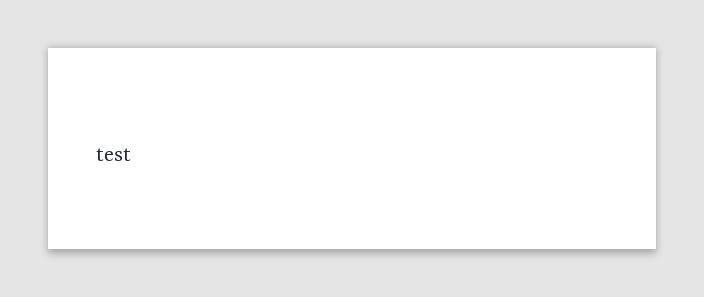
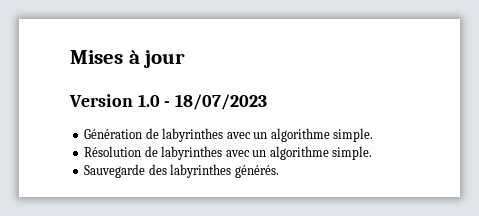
[96,148,131,161] test -> [70,50,186,68] [69,94,268,110] [84,128,374,142] [84,146,373,160] [84,164,279,178] Mises à jour // Version 1.0 - 18/07/2023 // Génération de labyrinthes avec un algorithme simple. // Résolution de labyrinthes avec un algorithme simple. // Sauvegarde des labyrinthes générés.

